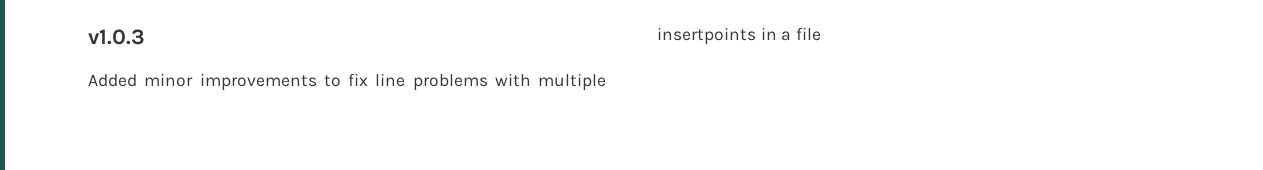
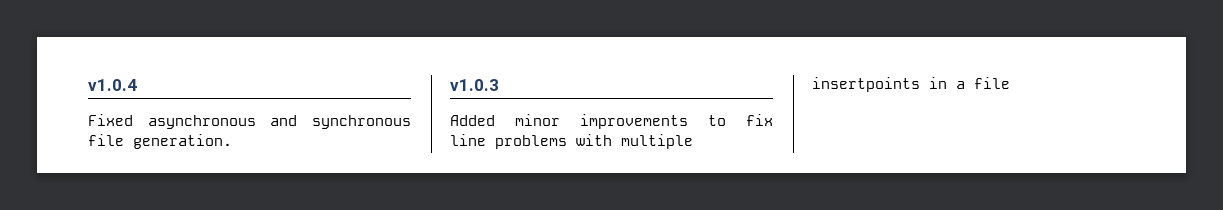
(88, 37) none -> [88,79,137,91] [88,114,411,129] [88,134,232,149] v1.0.4 // Fixed asynchronous and synchronous file generation. //

